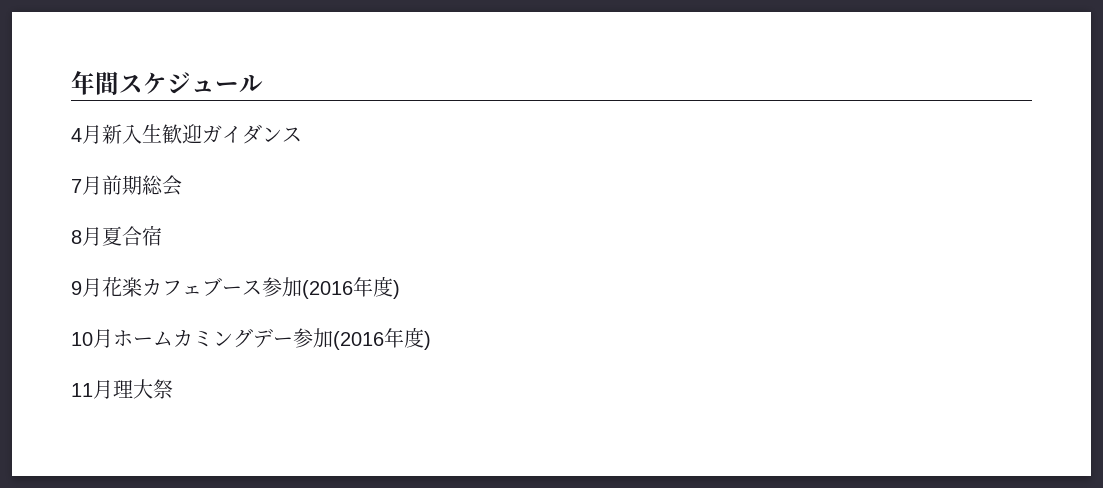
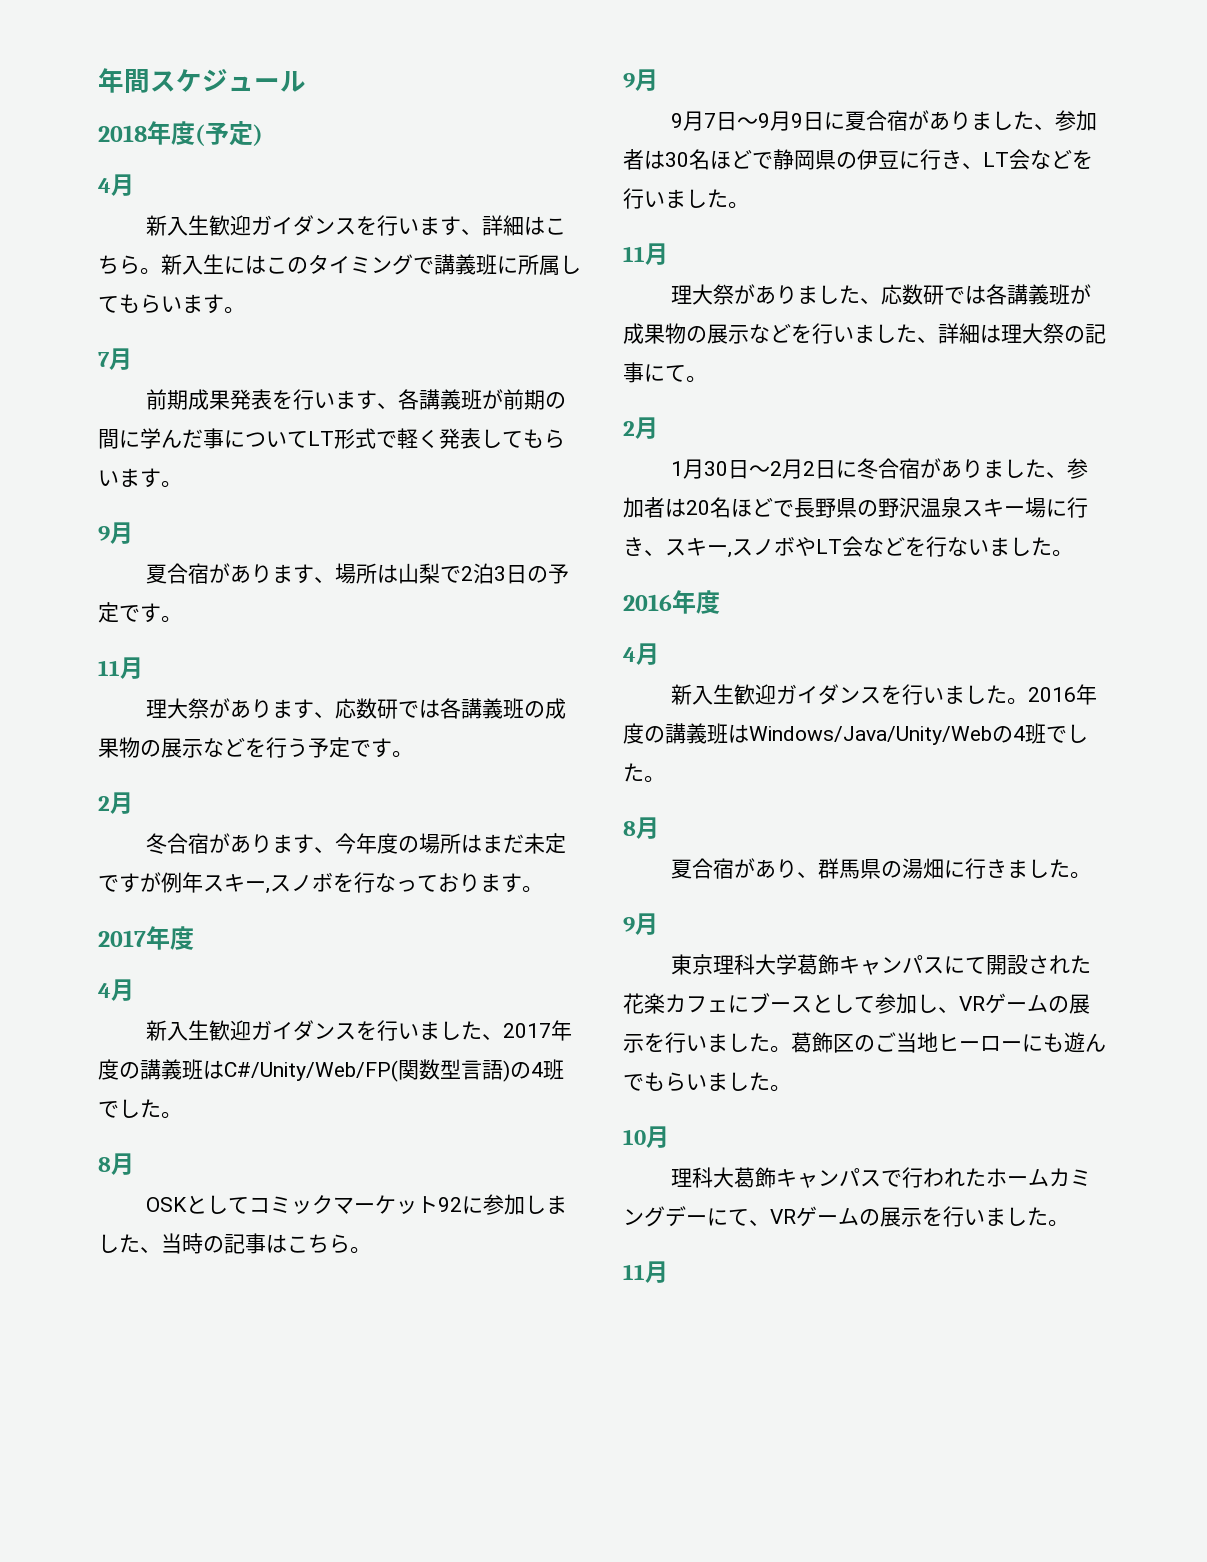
[71,124,302,144] [71,175,182,196] [71,225,162,246] [71,276,400,299] [71,329,113,348] // 4月新入生歓迎ガイダンス // 7月前期総会 // 8月夏合宿 // 9月花楽カフェブース参加(2016年度) // 10月 -> [98,121,263,146] [98,174,134,196] [146,215,567,236] [98,254,581,276] [98,294,245,314] [98,348,132,370] [146,389,567,410] [98,428,565,449] [98,468,182,488] [98,522,133,544] [146,563,570,584] [98,602,182,623] [98,657,143,679] [146,698,567,719] [98,737,413,758] [98,792,133,814] [146,833,567,854] [98,872,543,894] [98,926,194,950] [98,979,134,1001] [146,1020,573,1041] [98,1059,564,1082] [98,1099,182,1119] [98,1153,134,1175] [146,1194,568,1215] [98,1233,371,1254] [623,69,658,91] [671,110,1098,131] [623,149,1093,170] [623,188,749,209] [623,243,668,265] [671,284,1092,305] [623,323,1106,344] [623,362,707,383] [623,417,658,439] [671,458,1089,479] [623,497,1088,518] [623,536,1073,558] [623,590,720,614] [623,643,659,665] [671,684,1098,705] [623,723,1088,745] [623,763,665,783] [623,817,659,839] [671,858,1092,879] [623,913,658,935] [671,954,1092,975] [623,993,1090,1014] [623,1032,1106,1053] [623,1072,791,1092] [623,1126,669,1148] [671,1167,987,1188] // 2018年度(予定) // 4月 // 新入生歓迎ガイダンスを行います、詳細はこちら。新入生にはこのタイミングで講義班に所属してもらいます。 // 7月 // 前期成果発表を行います、各講義班が前期の間に学んだ事についてLT形式で軽く発表してもらいます。 // 9月 // 夏合宿があります、場所は山梨で2泊3日の予定です。 // 11月 // 理大祭があります、応数研では各講義班の成果物の展示などを行う予定です。 // 2月 // 冬合宿があります、今年度の場所はまだ未定ですが例年スキー,スノボを行なっております。 // 2017年度 // 4月 // 新入生歓迎ガイダンスを行いました、2017年度の講義班はC#/Unity/Web/FP(関数型言語)の4班でした。 // 8月 // OSKとしてコミックマーケット92に参加しました、当時の記事はこちら。 // 9月 // 9月7日〜9月9日に夏合宿がありました、参加者は30名ほどで静岡県の伊豆に行き、LT会などを行いました。 // 11月 // 理大祭がありました、応数研では各講義班が成果物の展示などを行いました、詳細は理大祭の記事にて。 // 2月 // 1月30日～2月2日に冬合宿がありました、参加者は20名ほどで長野県の野沢温泉スキー場に行き、スキー,スノボやLT会などを行ないました。 // 2016年度 // 4月 // 新入生歓迎ガイダンスを行いました。2016年度の講義班はWindows/Java/Unity/Webの4班でした。 // 8月 // 夏合宿があり、群馬県の湯畑に行きました。 // 9月 // 東京理科大学葛飾キャンパスにて開設された花楽カフェにブースとして参加し、VRゲームの展示を行いました。葛飾区のご当地ヒーローにも遊んでもらいました。 // 10月 // 理科大葛飾キャンパスで行われた
[293,327,431,350] [71,379,173,399] 参加(2016年度) // 11月理大祭 -> [707,1206,1069,1227] [623,1261,668,1283] にて、VRゲームの展示を行いました。 // 11月

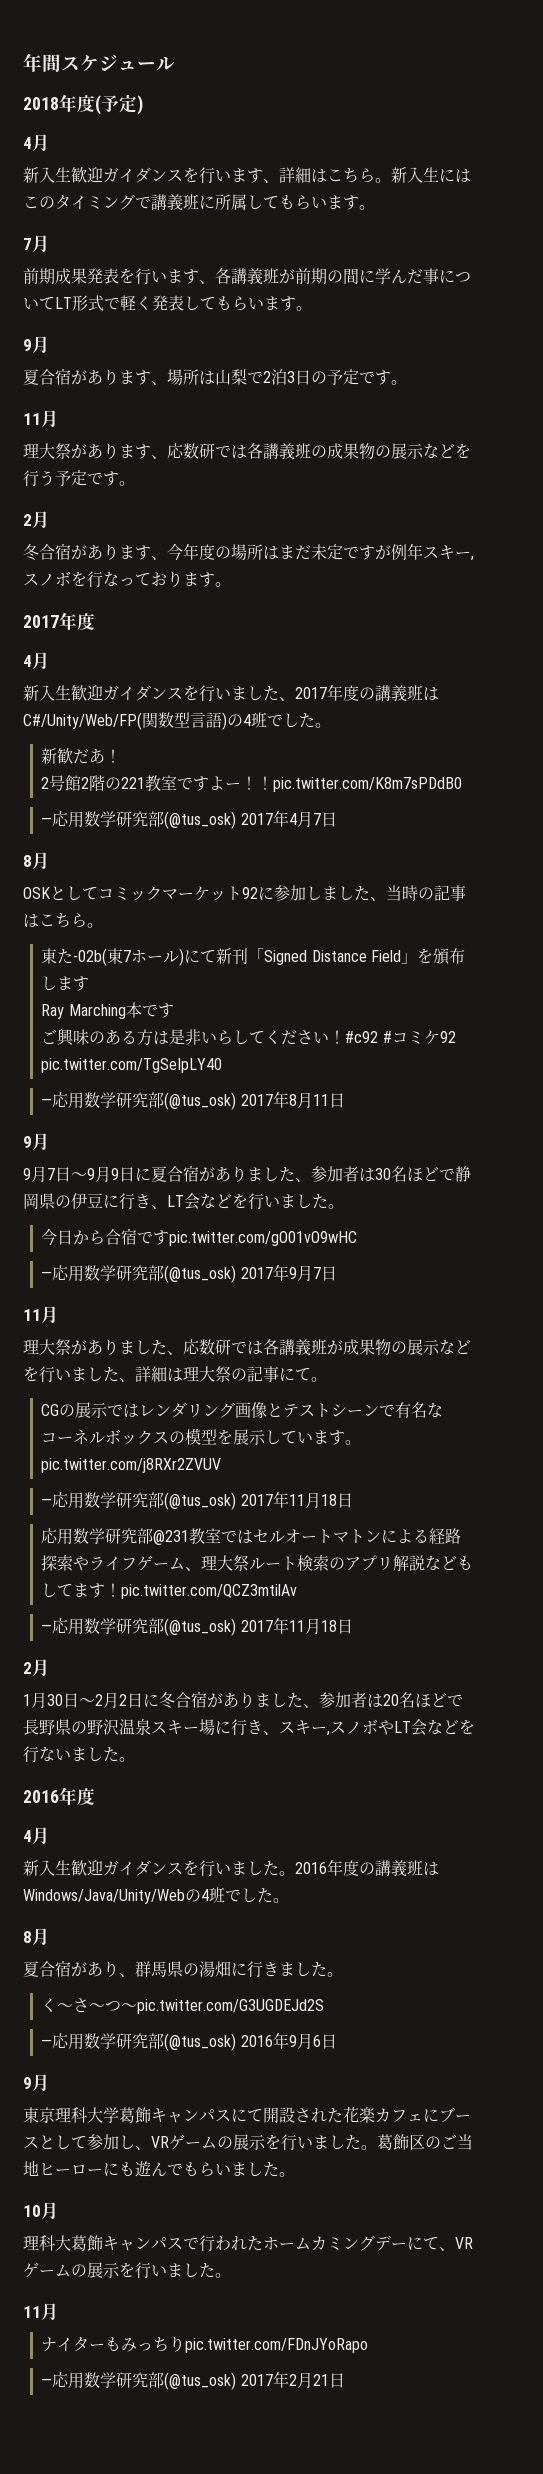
(182, 1115) none -> [41,748,122,764] [41,775,463,792] [41,810,337,829] // 新歓だあ！ // 2号館2階の221教室ですよー！！pic.twitter.com/K8m7sPDdB0 // —応用数学研究部(@tus_osk) 2017年4月7日
(371, 1250) none -> [41,948,466,966] [41,976,90,991] [41,1002,174,1019] [41,1029,456,1046] [41,1058,223,1073] [41,1091,345,1110] // 東た-02b(東7ホール)にて新刊「Signed Distance Field」を頒布します // Ray Marching本です // ご興味のある方は是非いらしてください！#c92 #コミケ92 pic.twitter.com/TgSeIpLY40 // —応用数学研究部(@tus_osk) 2017年8月11日
(749, 205) none -> [41,1228,358,1246] [41,1264,337,1283] // 今日から合宿ですpic.twitter.com/gO01vO9wHC // —応用数学研究部(@tus_osk) 2017年9月7日
(707, 379) none -> [41,1402,444,1419] [41,1428,362,1445] [41,1458,222,1473] [41,1491,353,1510] [41,1528,462,1545] [41,1554,474,1571] [41,1583,298,1599] [41,1617,353,1636] // CGの展示ではレンダリング画像とテストシーンで有名なコーネルボックスの模型を展示しています。pic.twitter.com/j8RXr2ZVUV // —応用数学研究部(@tus_osk) 2017年11月18日 // 応用数学研究部@231教室ではセルオートマトンによる経路探索やライフゲーム、理大祭ルート検索のアプリ解説などもしてます！pic.twitter.com/QCZ3mtilAv // —応用数学研究部(@tus_osk) 2017年11月18日
(1092, 875) none -> [41,1998,325,2014] [41,2032,337,2051] // く〜さ〜つ〜pic.twitter.com/G3UGDEJd2S // —応用数学研究部(@tus_osk) 2016年9月6日
(668, 1272) none -> [41,2336,369,2353] [41,2371,345,2390] // ナイターもみっちりpic.twitter.com/FDnJYoRapo // —応用数学研究部(@tus_osk) 2017年2月21日

